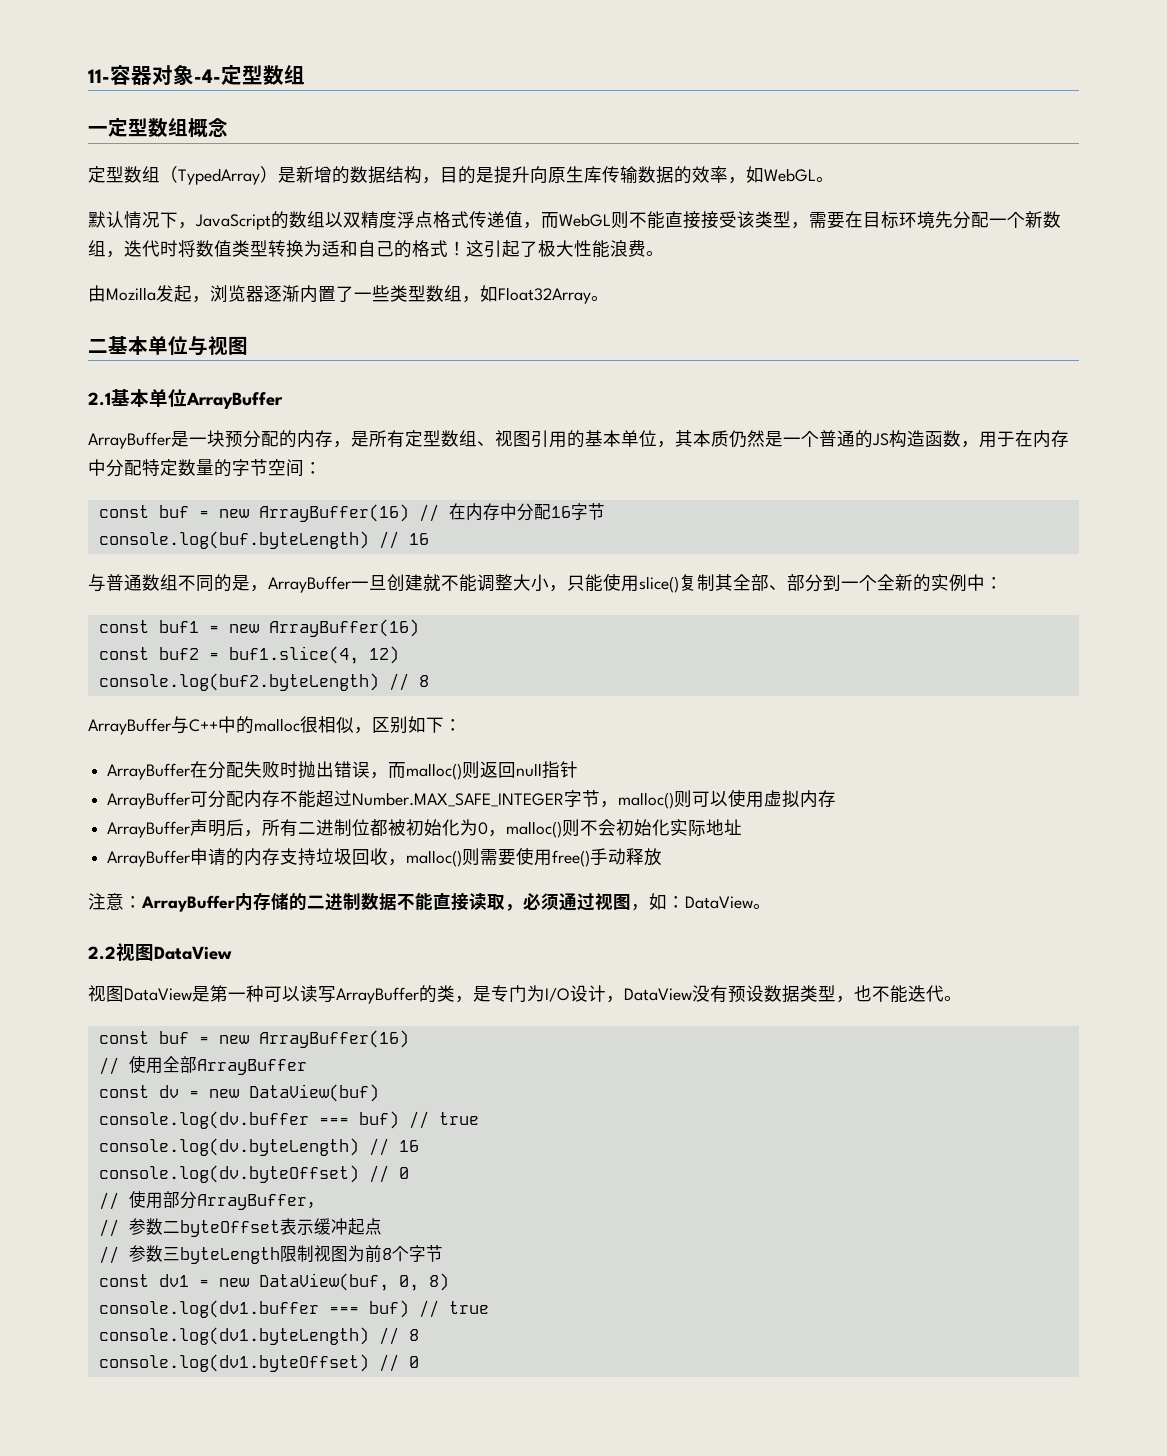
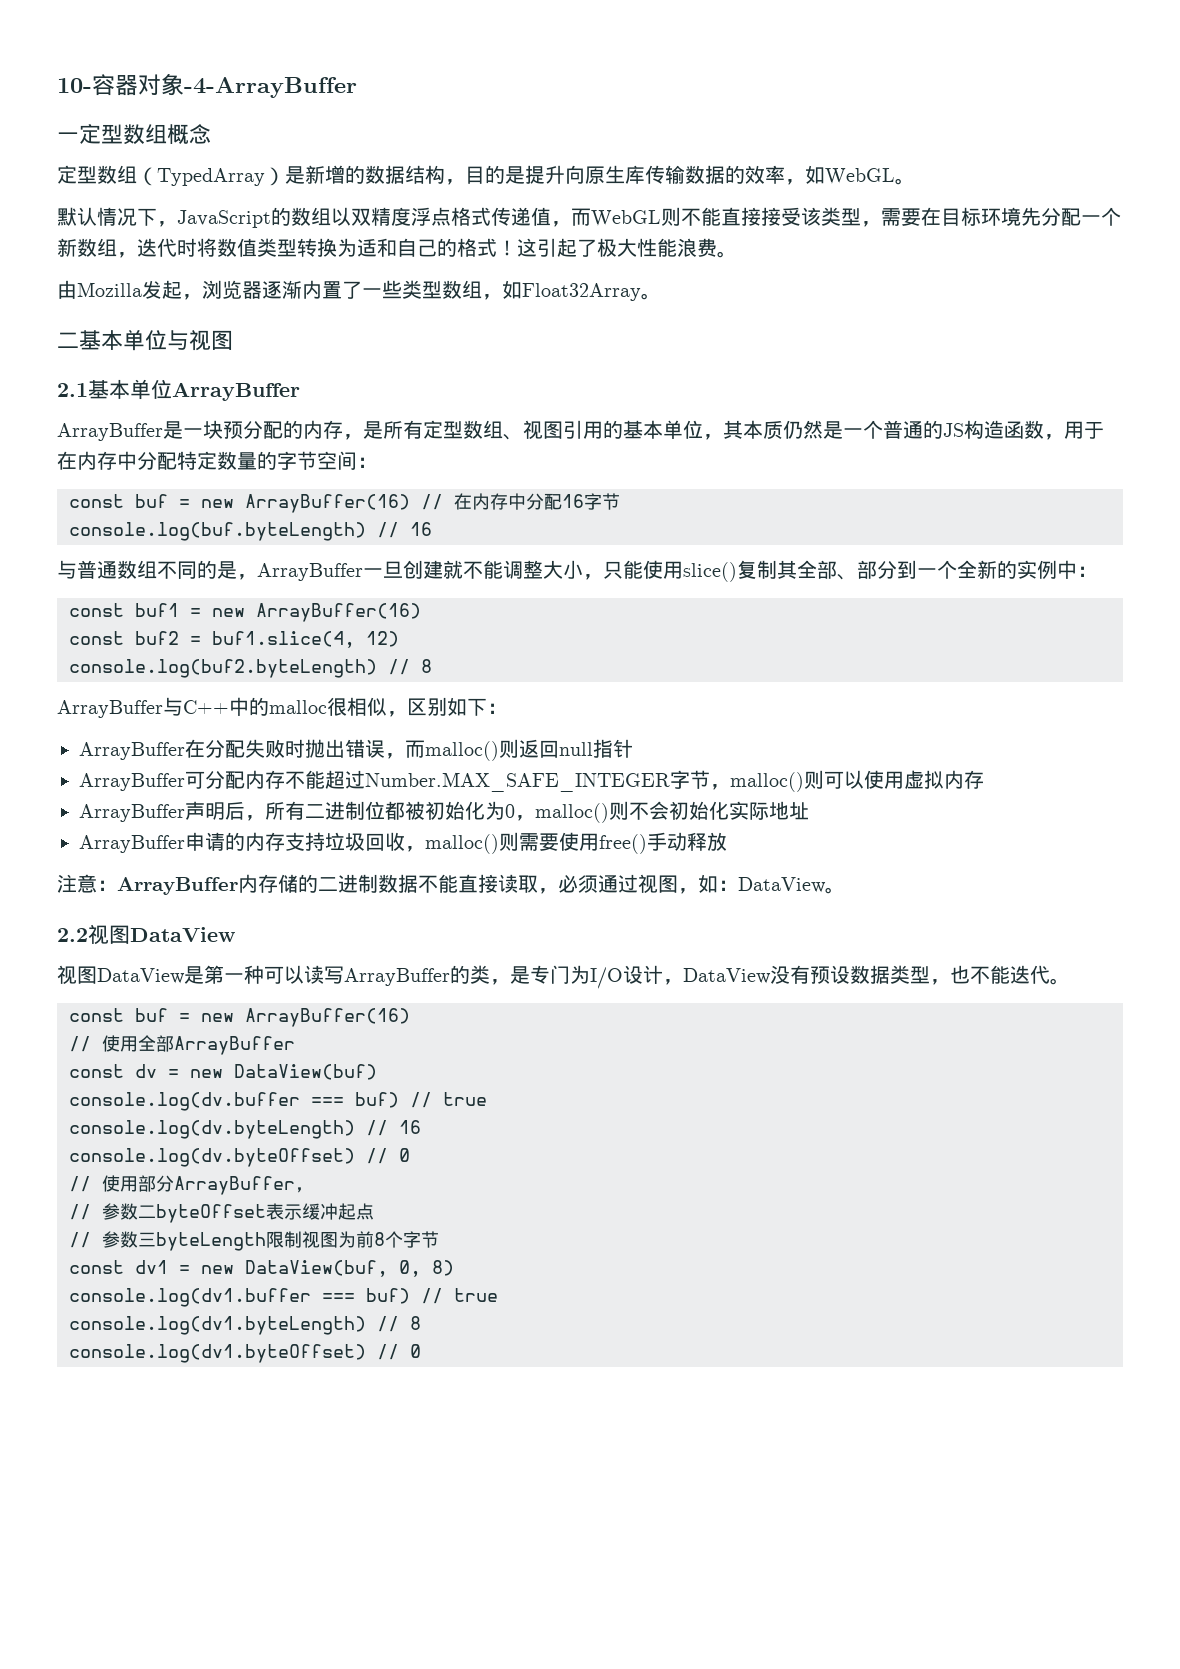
[88,69,110,83] 11- -> [57,78,92,93] 10-
[194,65,305,85] -4-定型数组 -> [184,77,357,98] -4-ArrayBuffer

